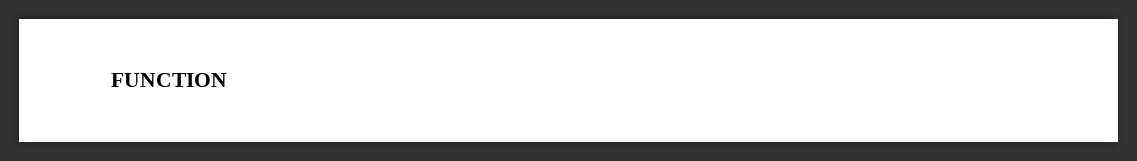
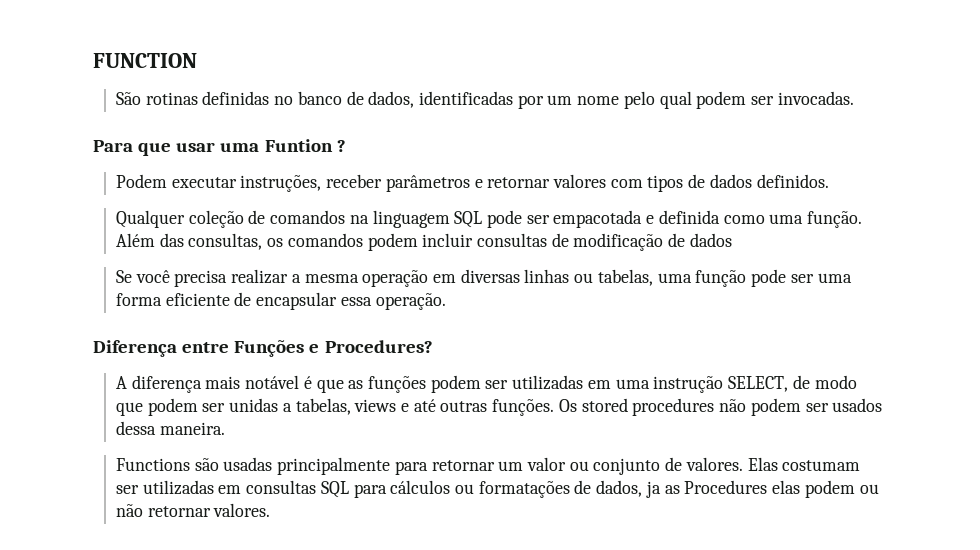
(227, 80) none -> [115,91,854,109] [93,139,346,156] [115,174,829,192] [115,210,863,228] [115,233,732,251] [115,269,852,287] [115,292,446,310] [93,340,433,357] [115,375,857,393] [115,398,883,416] [115,421,225,435] [115,457,861,475] [115,480,879,498] [115,503,271,517] // São rotinas definidas no banco de dados, identificadas por um nome pelo qual podem ser invocadas. // Para que usar uma Funtion ? // Podem executar instruções, receber parâmetros e retornar valores com tipos de dados definidos. // Qualquer coleção de comandos na linguagem SQL pode ser empacotada e definida como uma função. Além das consultas, os comandos podem incluir consultas de modificação de dados // Se você precisa realizar a mesma operação em diversas linhas ou tabelas, uma função pode ser uma forma eficiente de encapsular essa operação. // Diferença entre Funções e Procedures? // A diferença mais notável é que as funções podem ser utilizadas em uma instrução SELECT, de modo que podem ser unidas a tabelas, views e até outras funções. Os stored procedures não podem ser usados dessa maneira. // Functions são usadas principalmente para retornar um valor ou conjunto de valores. Elas costumam ser utilizadas em consultas SQL para cálculos ou formatações de dados, ja as Procedures elas podem ou não retornar valores.

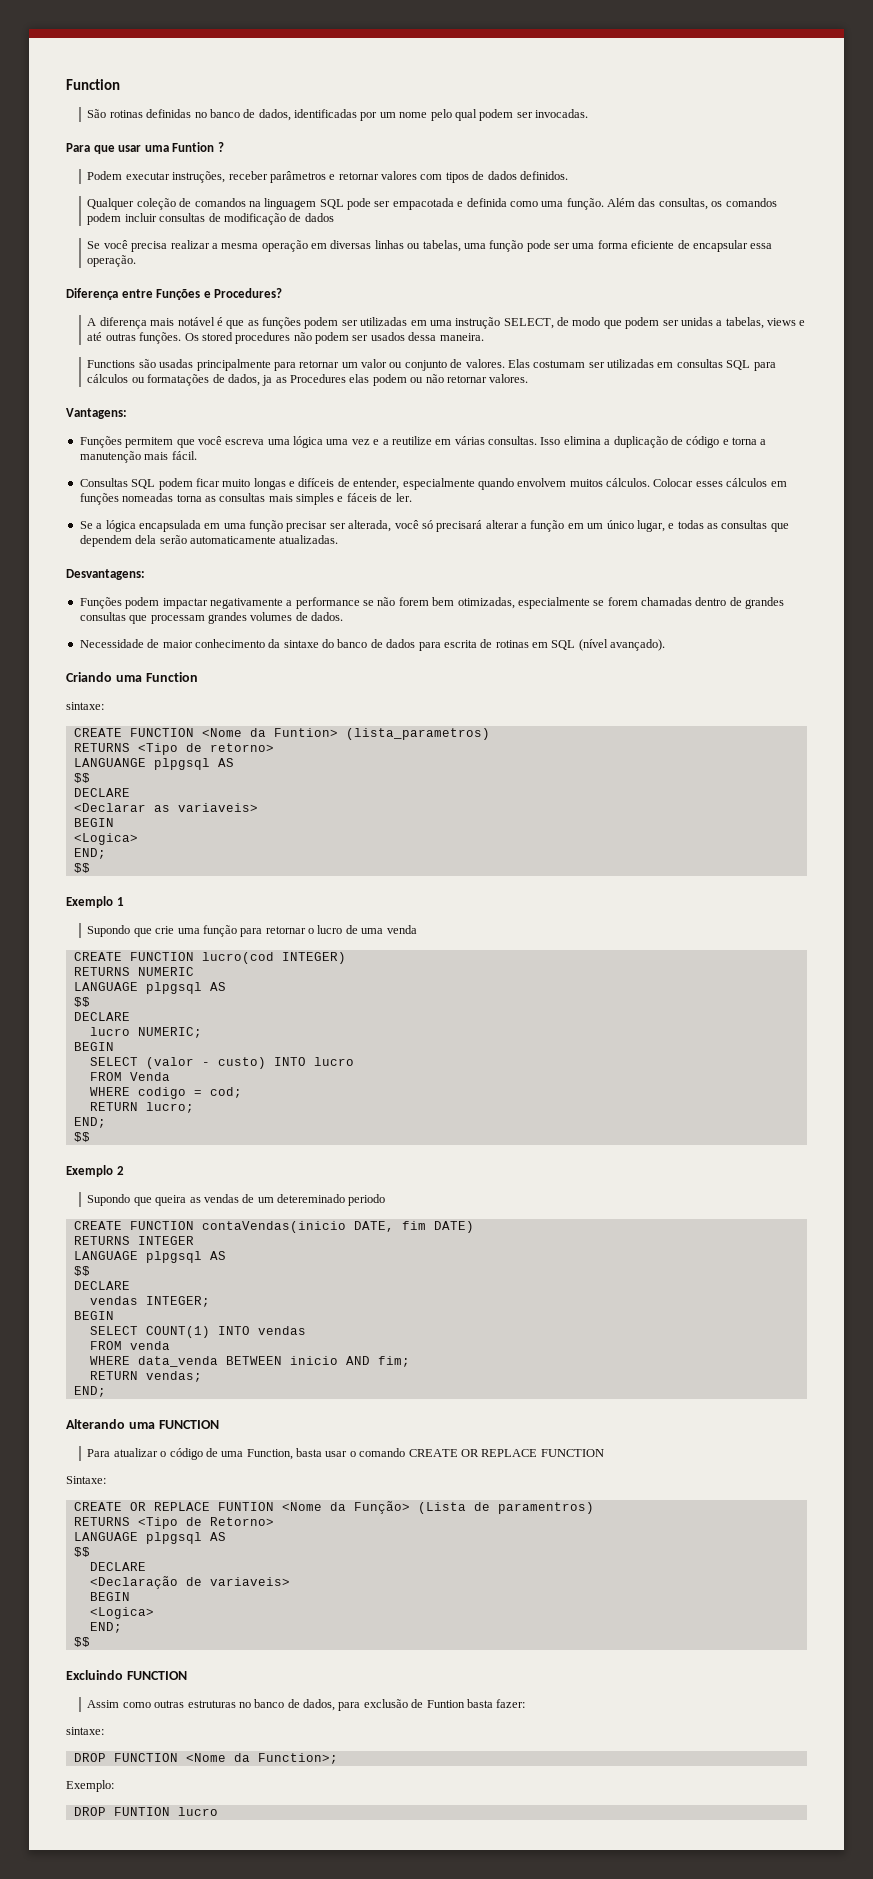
[93,53,197,68] FUNCTION -> [66,79,120,90] Function
(271, 510) none -> [66,408,127,419] [79,436,767,448] [79,451,197,463] [79,478,787,490] [79,493,412,505] [79,520,789,532] [79,535,339,547] [66,569,145,580] [79,597,785,609] [79,612,343,624] [79,639,666,651] [66,672,198,682] [66,702,104,710] [73,728,490,740] [73,743,274,755] [73,758,234,770] [73,773,90,783] [73,788,130,797] [73,803,258,812] [73,818,114,827] [73,833,138,845] [73,848,106,859] [73,863,90,873] [66,896,124,908] [87,925,417,937] [73,952,346,964] [73,967,194,976] [73,982,226,994] [73,997,90,1007] [73,1012,130,1021] [89,1027,202,1038] [73,1042,114,1051] [89,1057,354,1069] [89,1072,170,1081] [89,1087,242,1099] [89,1102,194,1113] [73,1117,106,1128] [73,1132,90,1142] [66,1165,124,1177] [87,1194,386,1206] [73,1221,474,1233] [73,1236,194,1245] [73,1251,226,1263] [73,1266,90,1276] [73,1281,130,1290] [89,1296,210,1307] [73,1311,114,1320] [89,1326,306,1338] [89,1341,170,1350] [89,1356,410,1367] [89,1371,202,1382] [73,1386,106,1397] [66,1419,219,1429] [87,1448,604,1460] [66,1476,106,1484] [73,1501,594,1514] [73,1517,274,1529] [73,1532,226,1544] [73,1547,90,1557] [89,1562,146,1571] [89,1576,290,1589] [89,1592,130,1601] [89,1607,154,1619] [89,1622,122,1633] [73,1637,90,1647] [66,1670,187,1680] [87,1699,526,1711] [66,1727,104,1735] [73,1753,338,1764] [66,1780,114,1792] [73,1807,218,1816] // Vantagens: // Funções permitem que você escreva uma lógica uma vez e a reutilize em várias consultas. Isso elimina a duplicação de código e torna a manutenção mais fácil. // Consultas SQL podem ficar muito longas e difíceis de entender, especialmente quando envolvem muitos cálculos. Colocar esses cálculos em funções nomeadas torna as consultas mais simples e fáceis de ler. // Se a lógica encapsulada em uma função precisar ser alterada, você só precisará alterar a função em um único lugar, e todas as consultas que dependem dela serão automaticamente atualizadas. // Desvantagens: // Funções podem impactar negativamente a performance se não forem bem otimizadas, especialmente se forem chamadas dentro de grandes consultas que processam grandes volumes de dados. // Necessidade de maior conhecimento da sintaxe do banco de dados para escrita de rotinas em SQL (nível avançado). // Criando uma Function // sintaxe: // CREATE FUNCTION <Nome da Funtion> (lista_parametros) // RETURNS <Tipo de retorno> // LANGUANGE plpgsql AS // $$ // DECLARE // <Declarar as variaveis> // BEGIN // <Logica> // END; // $$ // Exemplo 1 // Supondo que crie uma função para retornar o lucro de uma venda // CREATE FUNCTION lucro(cod INTEGER) // RETURNS NUMERIC // LANGUAGE plpgsql AS // $$ // DECLARE // lucro NUMERIC; // BEGIN // SELECT (valor - custo) INTO lucro // FROM Venda // WHERE codigo = cod; // RETURN lucro; // END; // $$ // Exemplo 2 // Supondo que queira as vendas de um detereminado periodo // CREATE FUNCTION contaVendas(inicio DATE, fim DATE) // RETURNS INTEGER // LANGUAGE plpgsql AS // $$ // DECLARE // vendas INTEGER; // BEGIN // SELECT COUNT(1) INTO vendas // FROM venda // WHERE data_venda BETWEEN inicio AND fim; // RETURN vendas; // END; // Alterando uma FUNCTION // Para atualizar o código de uma Function, basta usar o comando CREATE OR REPLACE FUNCTION // Sintaxe: // CREATE OR REPLACE FUNTION <Nome da Função> (Lista de paramentros) // RETURNS <Tipo de Retorno> // LANGUAGE plpgsql AS // $$ // DECLARE // <Declaração de variaveis> // BEGIN // <Logica> // END; // $$ // Excluindo FUNCTION // Assim como outras estruturas no banco de dados, para exclusão de Funtion basta fazer: // sintaxe: // DROP FUNCTION <Nome da Function>; // Exemplo: // DROP FUNTION lucro

